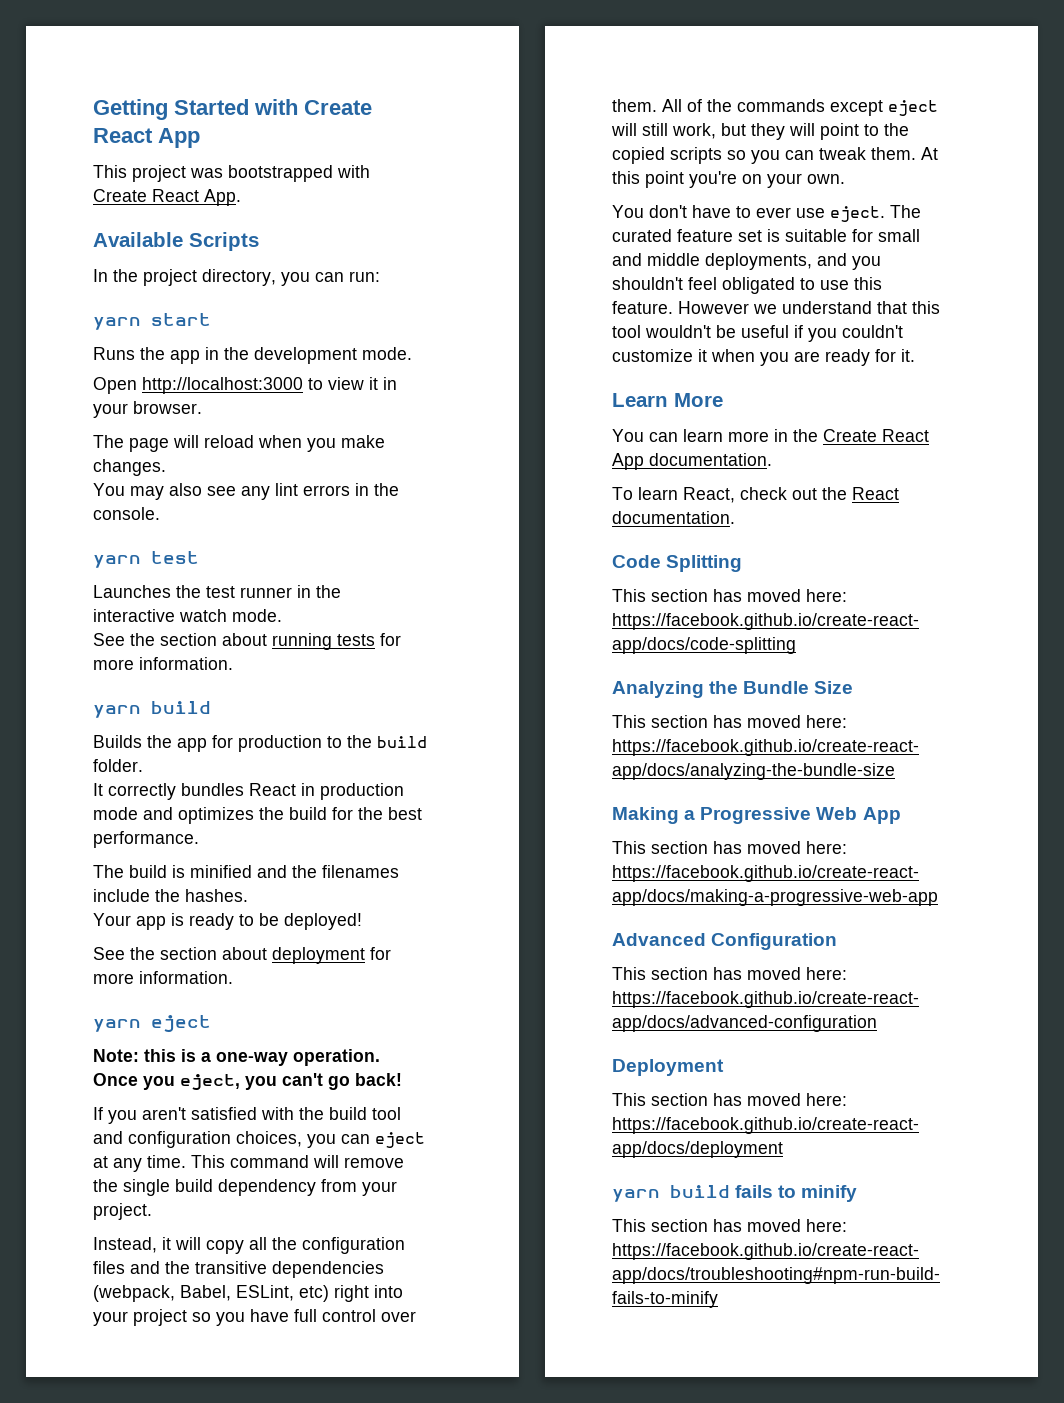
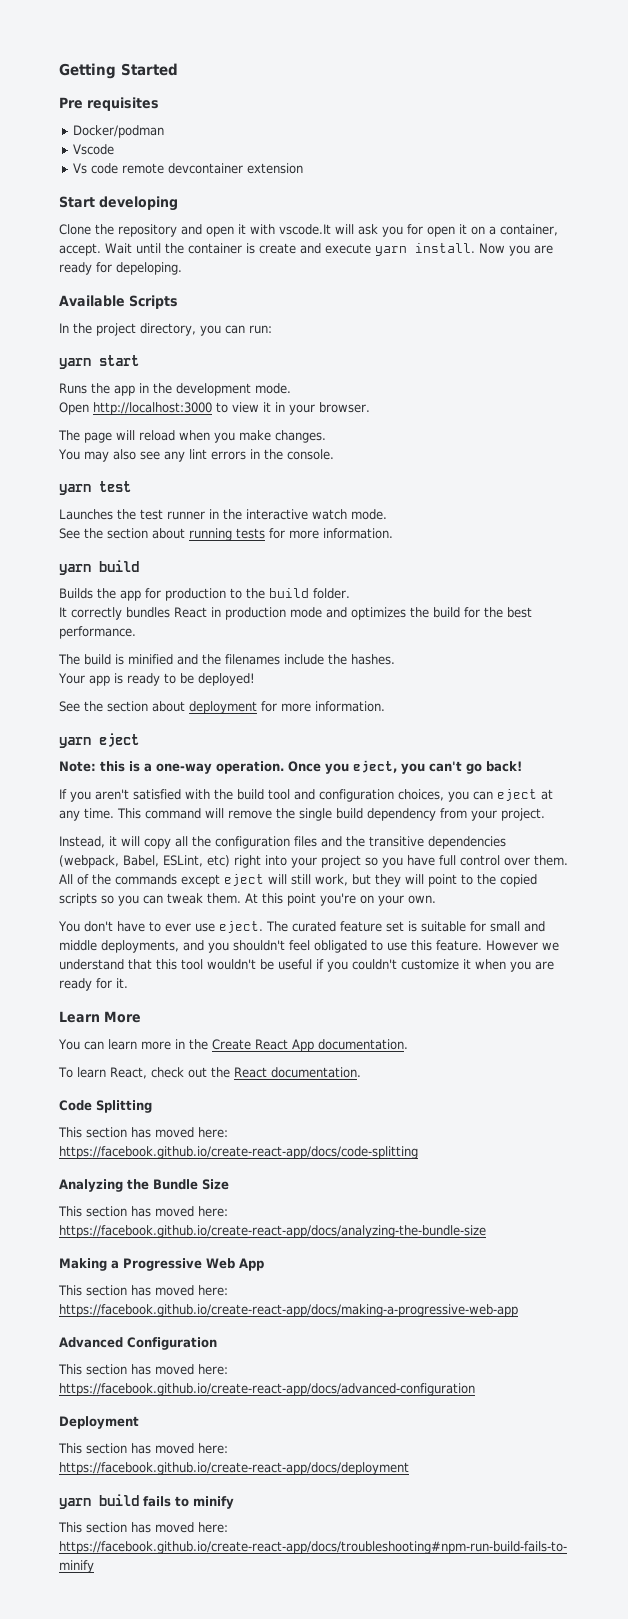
[254,99,372,115] [93,128,200,148] [93,165,370,182] [93,189,241,206] with Create React App // This project was bootstrapped with Create React App. -> [59,97,159,111] [72,125,164,138] [72,144,114,155] [72,163,303,174] [59,196,178,211] [59,224,558,237] [59,243,553,256] [59,262,182,275] // Pre requisites // Docker/podman // Vscode // Vs code remote devcontainer extension // Start developing // Clone the repository and open it with vscode.It will ask you for open it on a container, accept. Wait until the container is create and execute yarn install. Now you are ready for depeloping.

